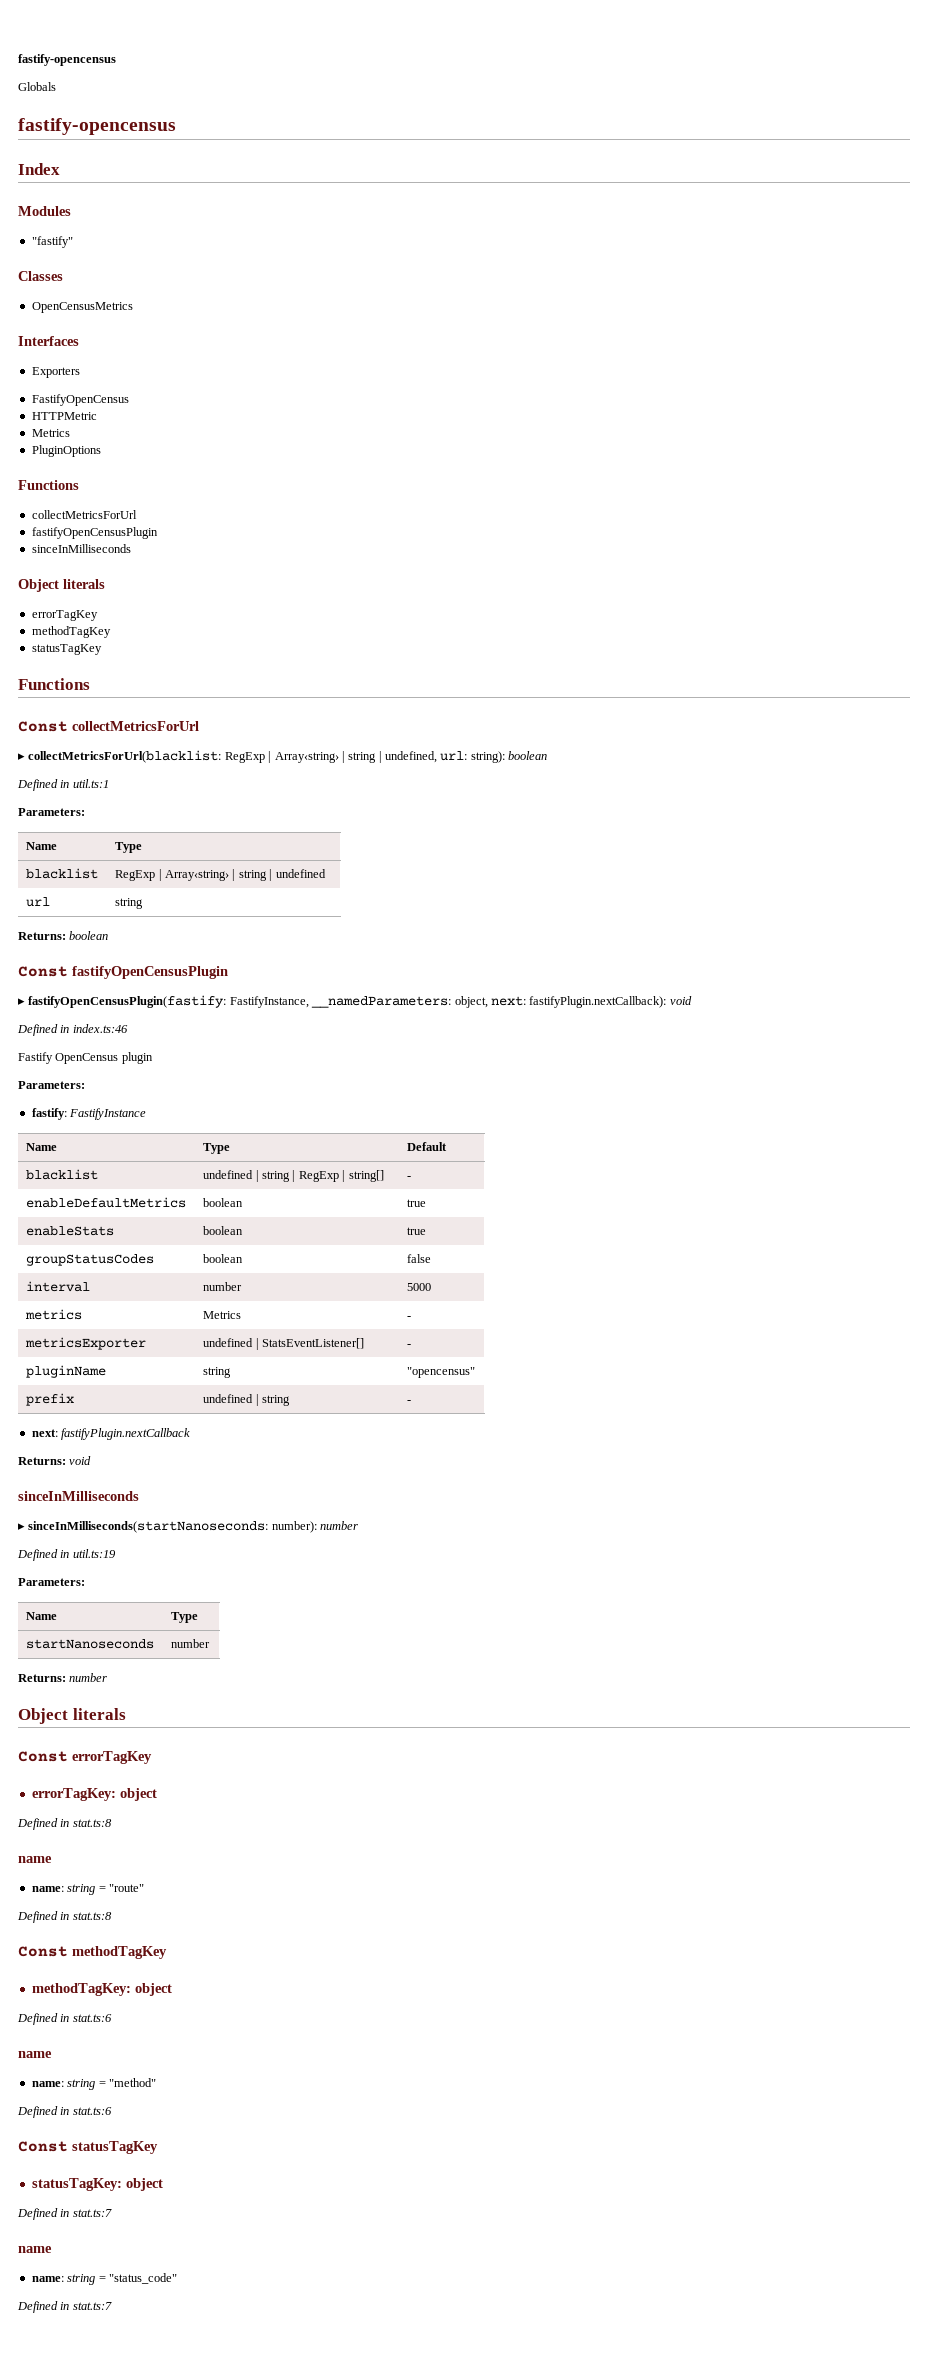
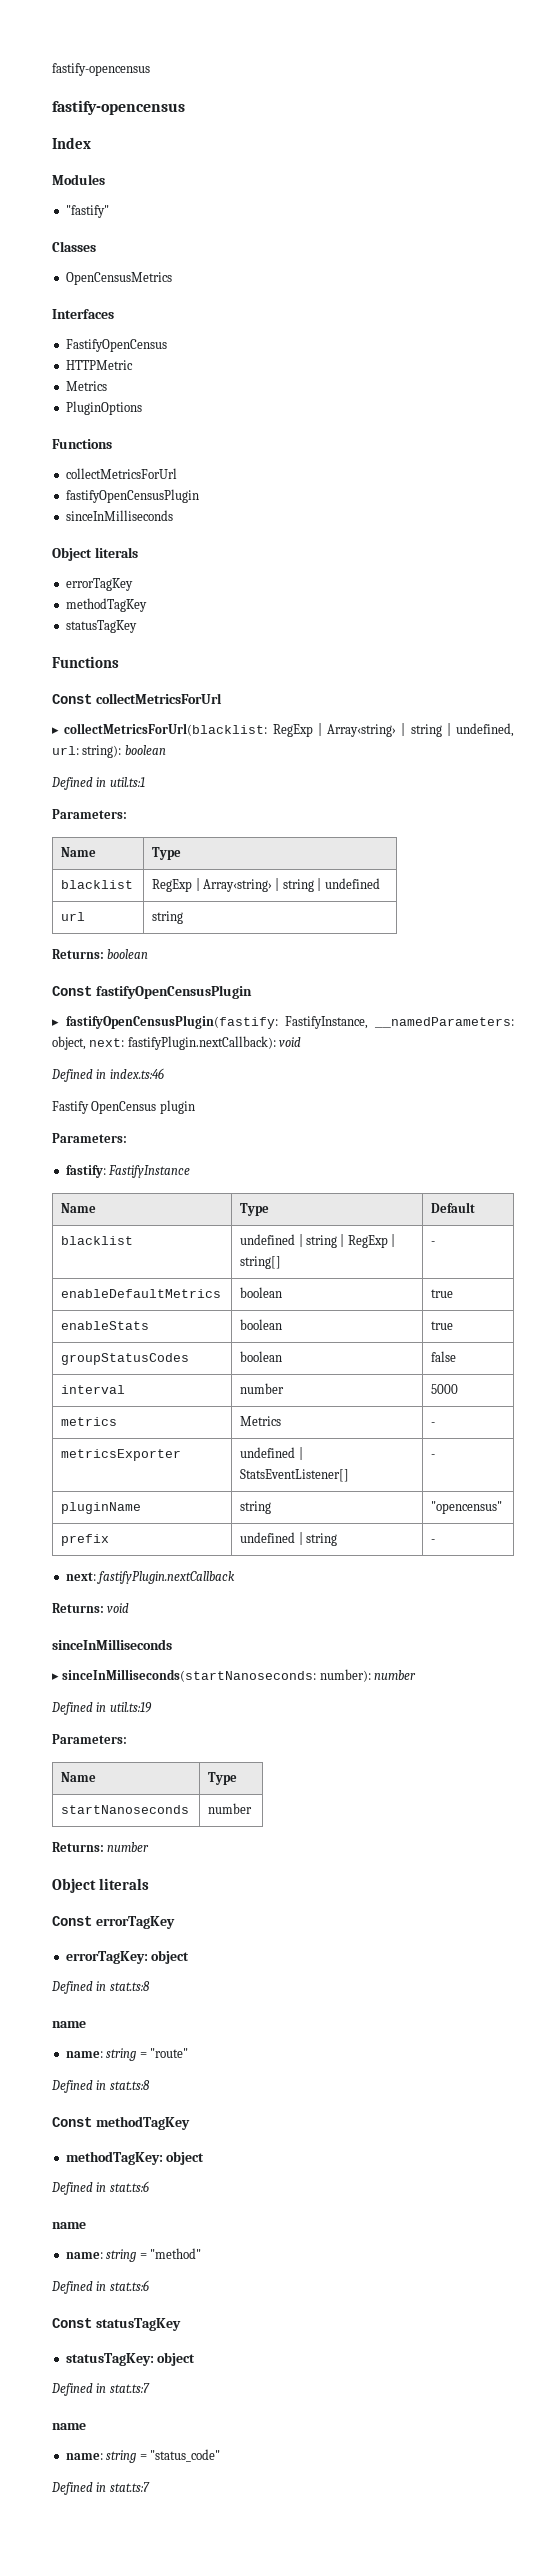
[18,54,116,66] [18,82,56,91] fastify-opencensus // Globals -> [52,63,150,76] fastify-opencensus
[31,367,80,378] // Exporters -> (114, 314) none

